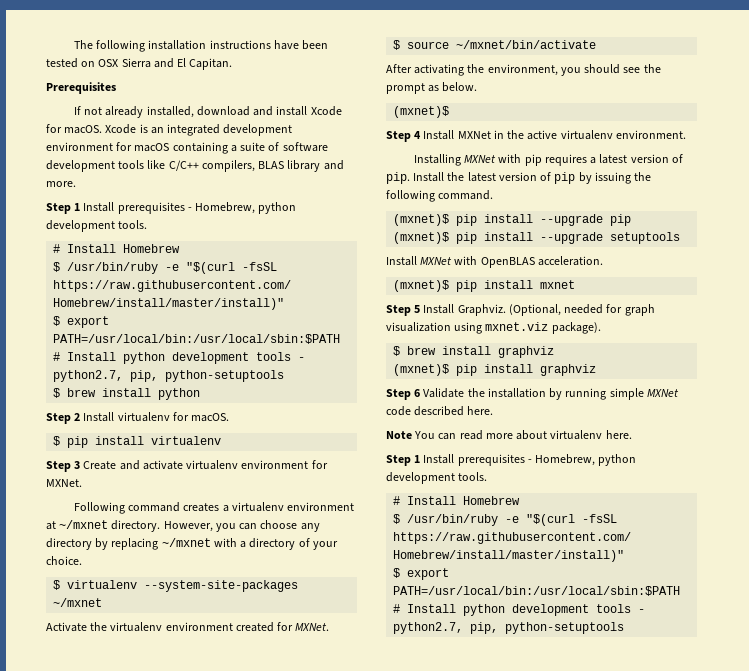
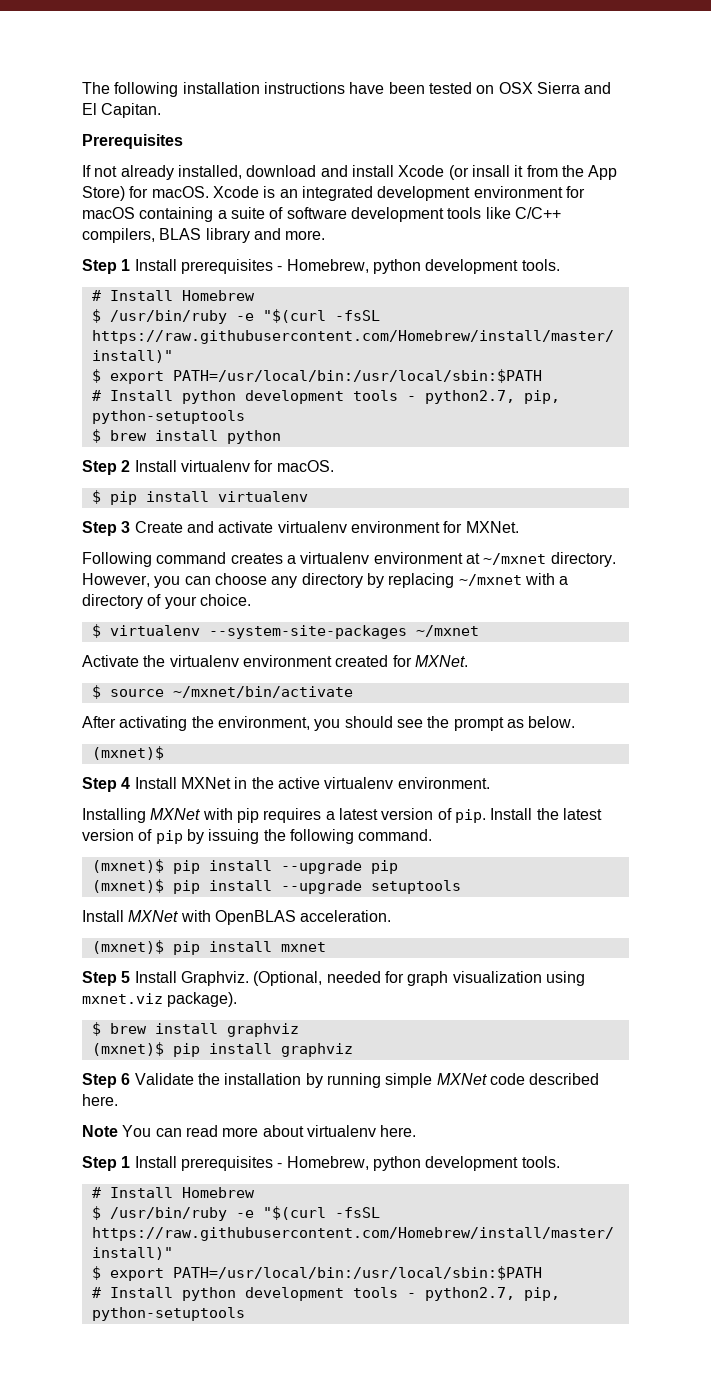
(342, 111) none -> [448,165,618,180] [82,186,125,201] (or insall it from the App Store)

